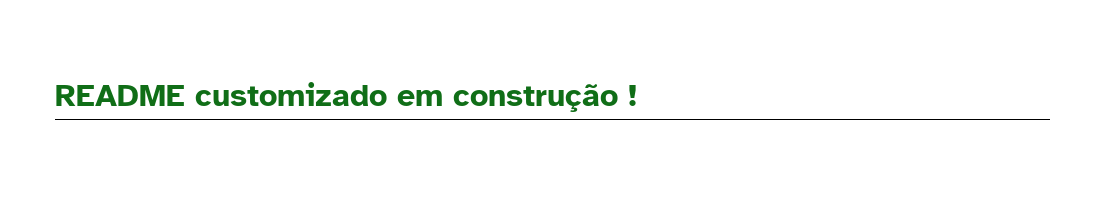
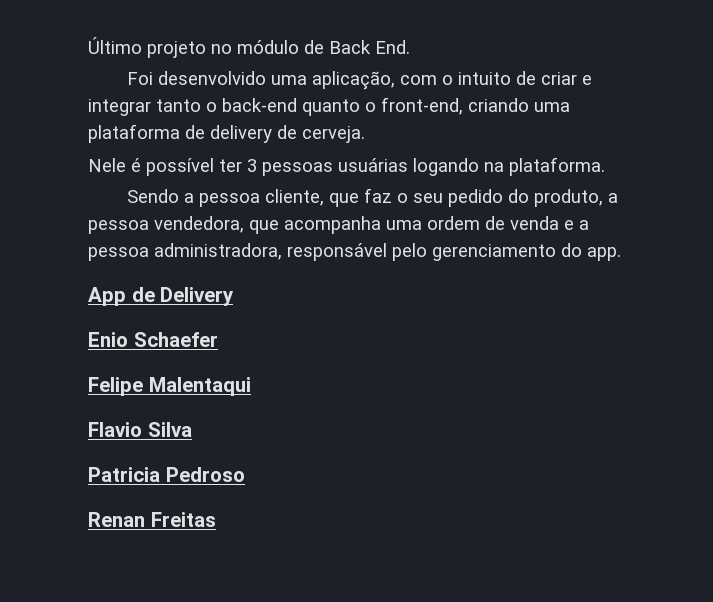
[55,82,637,112] README customizado em construção ! -> [88,37,410,58] [126,71,592,90] [88,97,570,116] [88,124,365,143] [88,157,605,176] [126,188,618,207] [88,216,589,234] [88,243,621,261] [88,287,235,306] [88,332,218,347] [88,377,251,396] [88,422,192,437] [88,467,245,482] [88,512,216,527] Último projeto no módulo de Back End. // Foi desenvolvido uma aplicação, com o intuito de criar e integrar tanto o back-end quanto o front-end, criando uma plataforma de delivery de cerveja. // Nele é possível ter 3 pessoas usuárias logando na plataforma. // Sendo a pessoa cliente, que faz o seu pedido do produto, a pessoa vendedora, que acompanha uma ordem de venda e a pessoa administradora, responsável pelo gerenciamento do app. // App de Delivery // Enio Schaefer // Felipe Malentaqui // Flavio Silva // Patricia Pedroso // Renan Freitas

